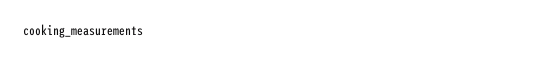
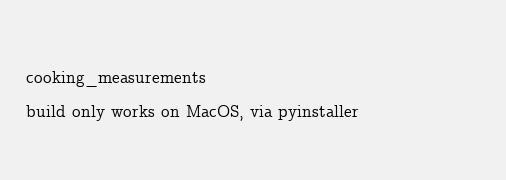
(143, 31) none -> [26,105,359,121] // build only works on MacOS, via pyinstaller

